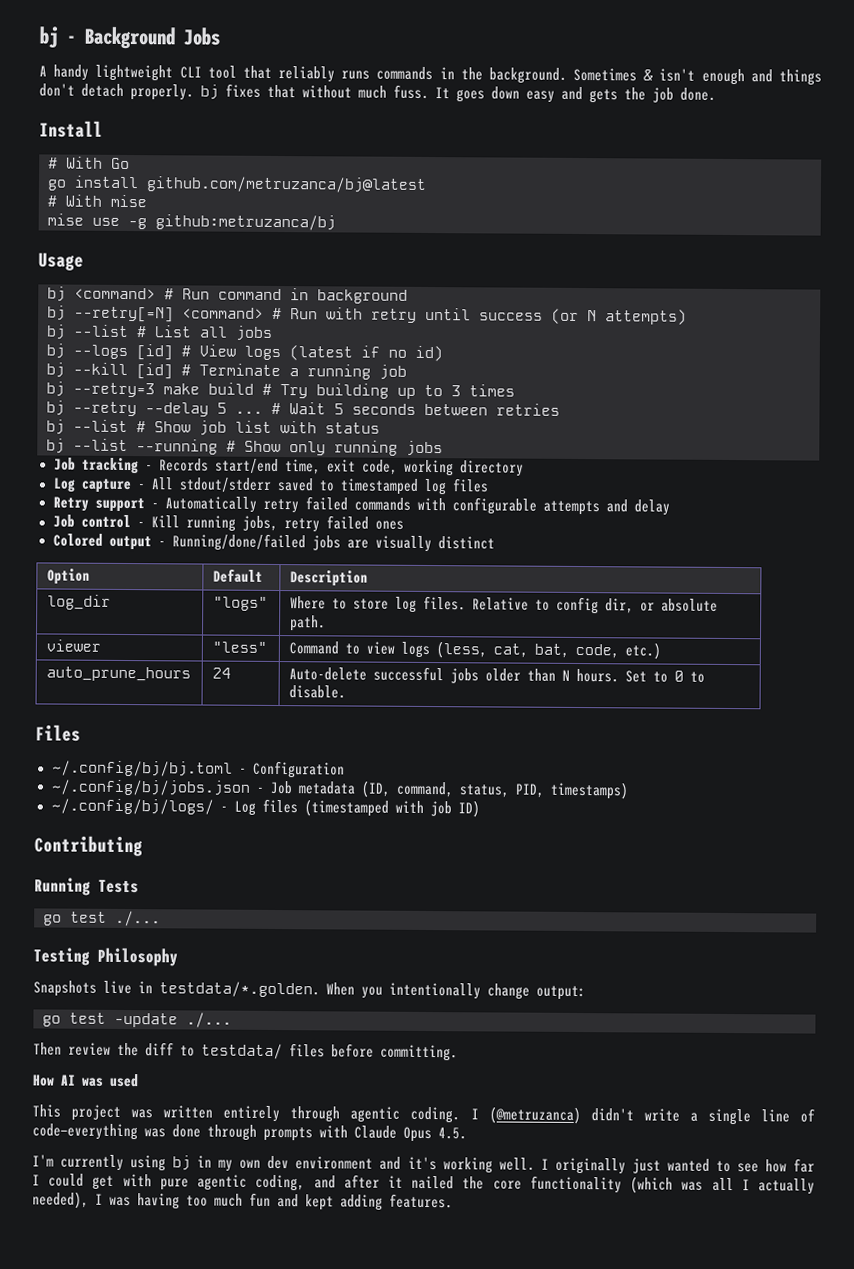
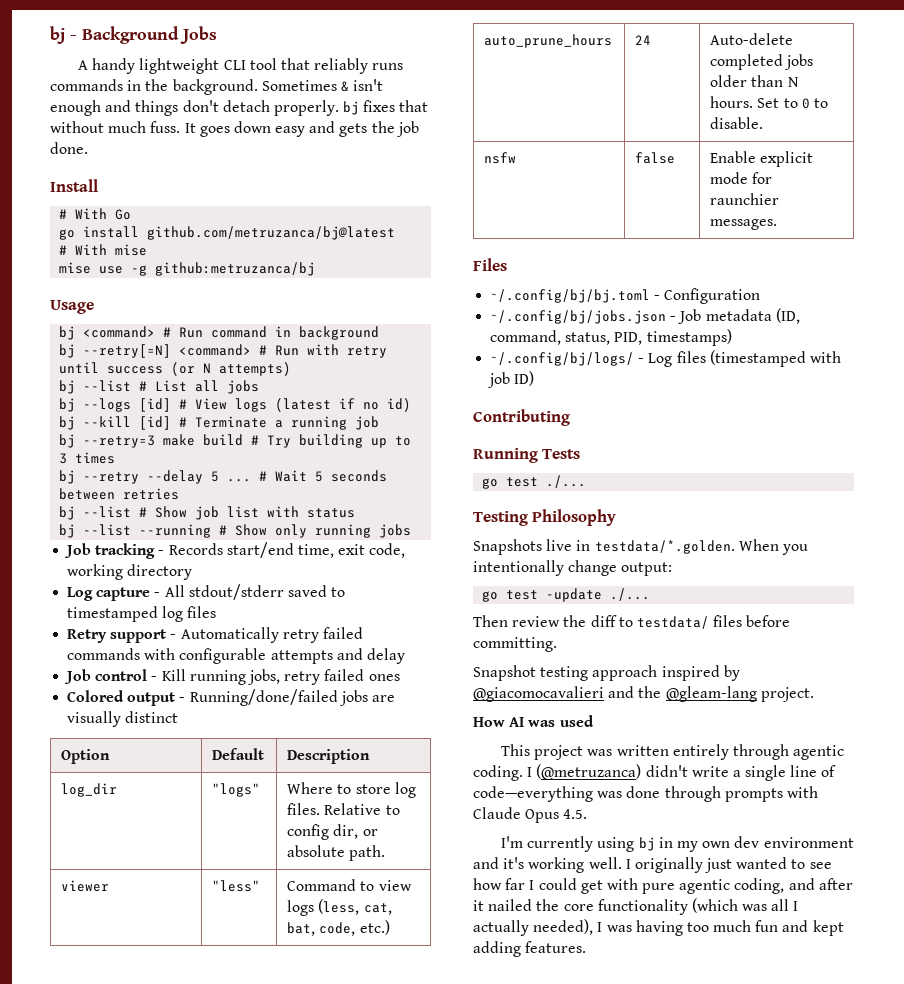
[372,666,444,682] successful -> [710,54,784,70] completed
(346, 692) none -> [484,152,517,164] [635,152,676,164] [710,151,814,167] [710,172,773,184] [710,193,780,205] [710,219,778,230] // nsfw | false | Enable explicit mode for raunchier messages.
(458, 1053) none -> [473,665,740,681] [473,686,814,702] // Snapshot testing approach inspired by @giacomocavalieri and the @gleam-lang project.

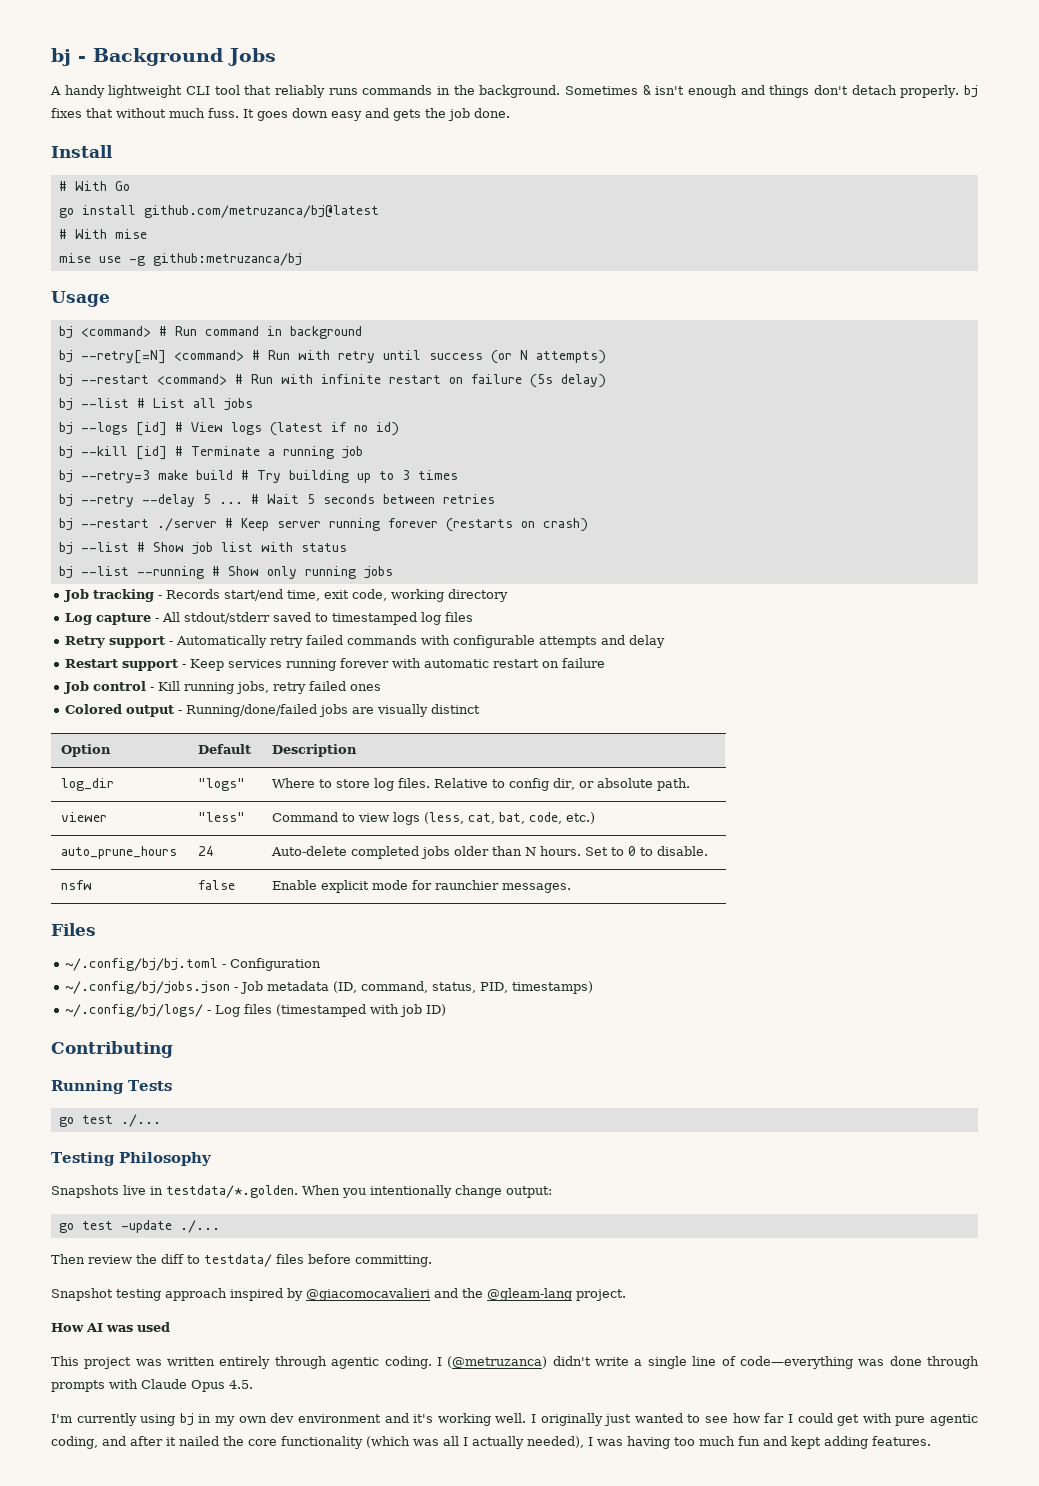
(292, 369) none -> [58,374,606,388] // bj --restart <command> # Run with infinite restart on failure (5s delay)
(180, 494) none -> [58,518,588,532] // bj --restart ./server # Keep server running forever (restarts on crash)
(405, 656) none -> [65,658,606,671] // Restart support - Keep services running forever with automatic restart on failure

